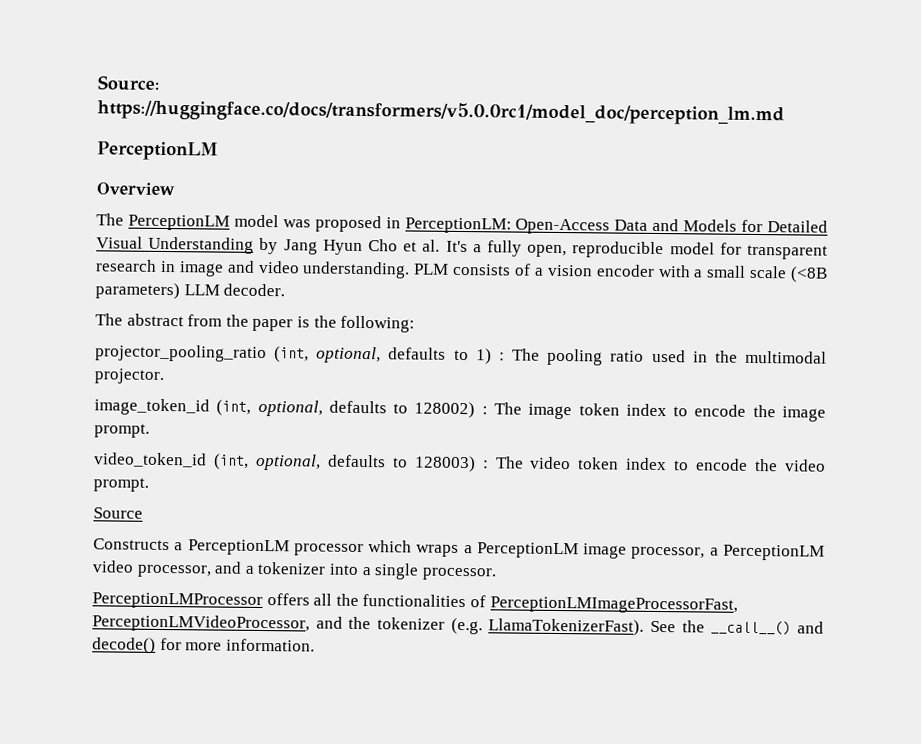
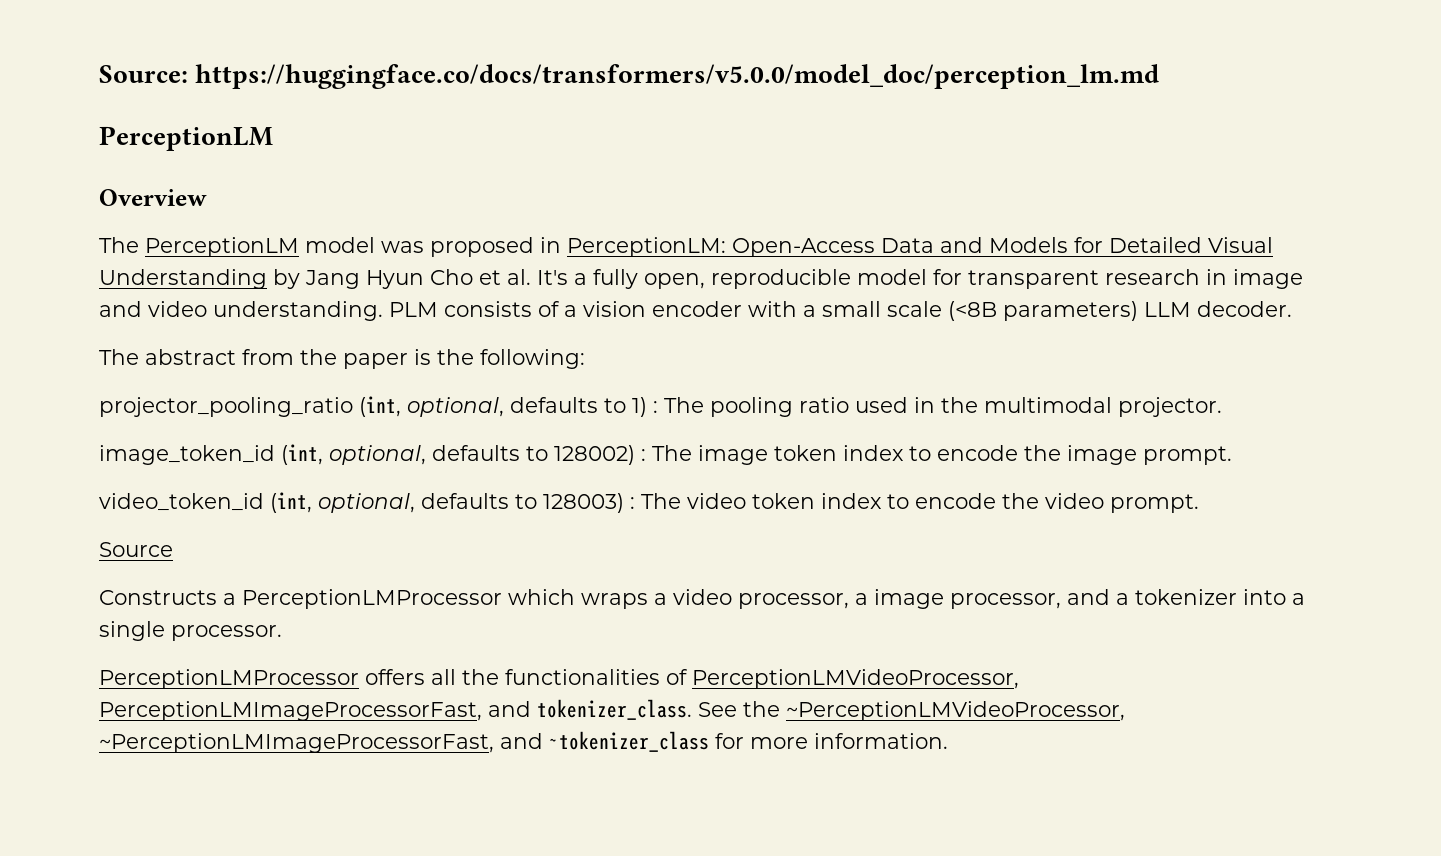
[97,99,785,126] https://huggingface.co/docs/transformers/v5.0.0rc1/model_doc/perception_lm.md -> [195,64,1160,89] https://huggingface.co/docs/transformers/v5.0.0/model_doc/perception_lm.md
[187,539,364,557] PerceptionLM processor -> [242,589,502,609] PerceptionLMProcessor
[476,542,825,561] [92,560,134,573] PerceptionLM image processor, a PerceptionLM video -> [673,589,944,609] video processor, a image
[489,596,738,614] [92,614,824,636] [92,637,156,654] PerceptionLMImageProcessorFast, PerceptionLMVideoProcessor, and the tokenizer (e.g. LlamaTokenizerFast). See the __call__() and decode() -> [692,669,1019,689] [99,699,1125,721] [99,731,709,753] PerceptionLMVideoProcessor, PerceptionLMImageProcessorFast, and tokenizer_class. See the ~PerceptionLMVideoProcessor, ~PerceptionLMImageProcessorFast, and ~tokenizer_class

